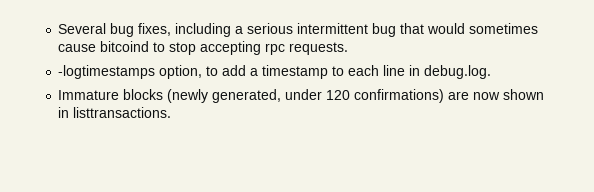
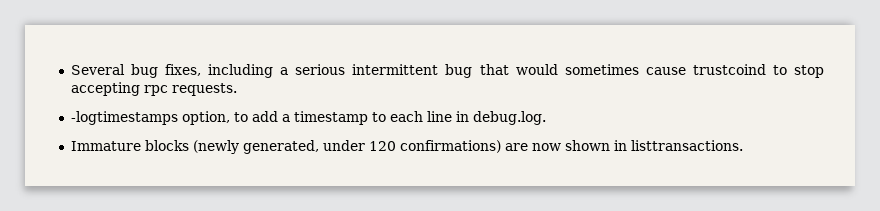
[100,41,150,52] bitcoind -> [692,64,766,75] trustcoind

